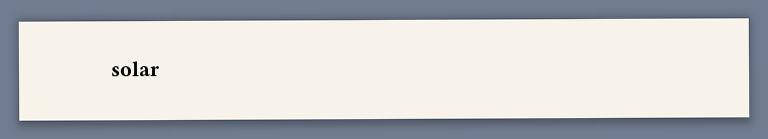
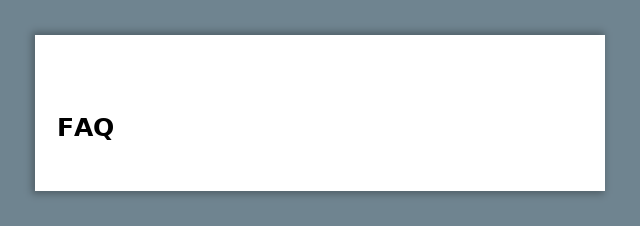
[110,61,160,77] solar -> [57,118,114,140] FAQ

